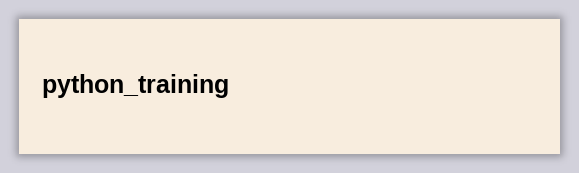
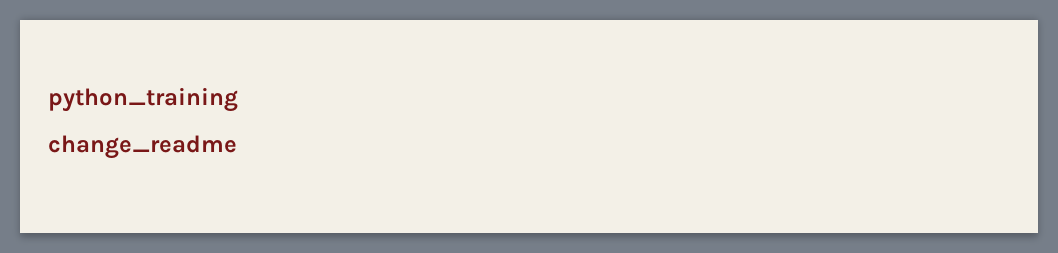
(229, 86) none -> [48,135,237,159] // change_readme

